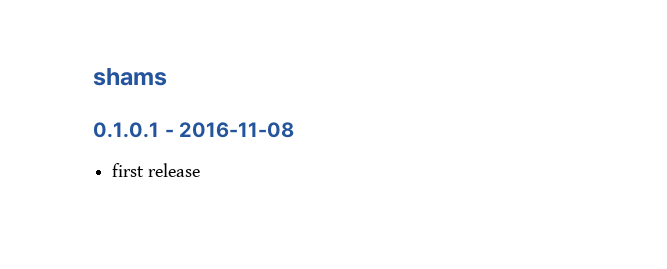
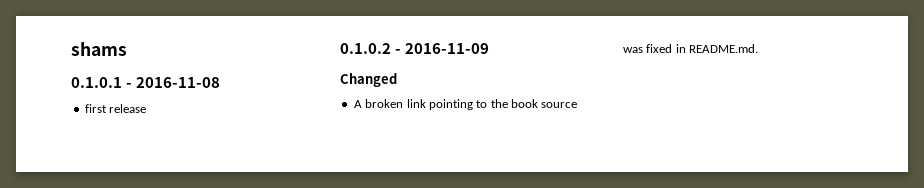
(200, 170) none -> [340,43,490,54] [340,73,397,87] [353,99,578,110] [622,44,758,53] // 0.1.0.2 - 2016-11-09 // Changed // A broken link pointing to the book source was fixed in README.md.

